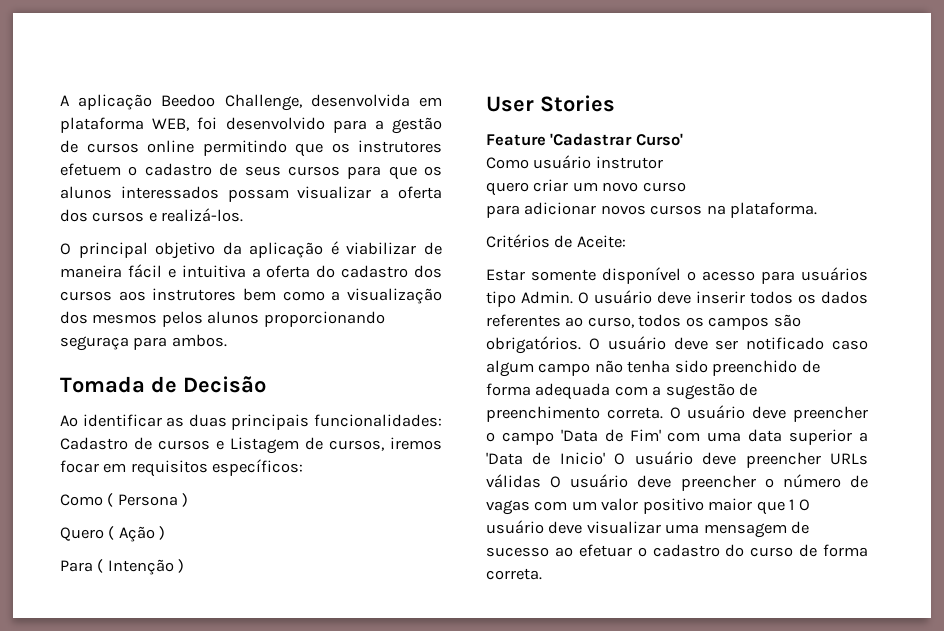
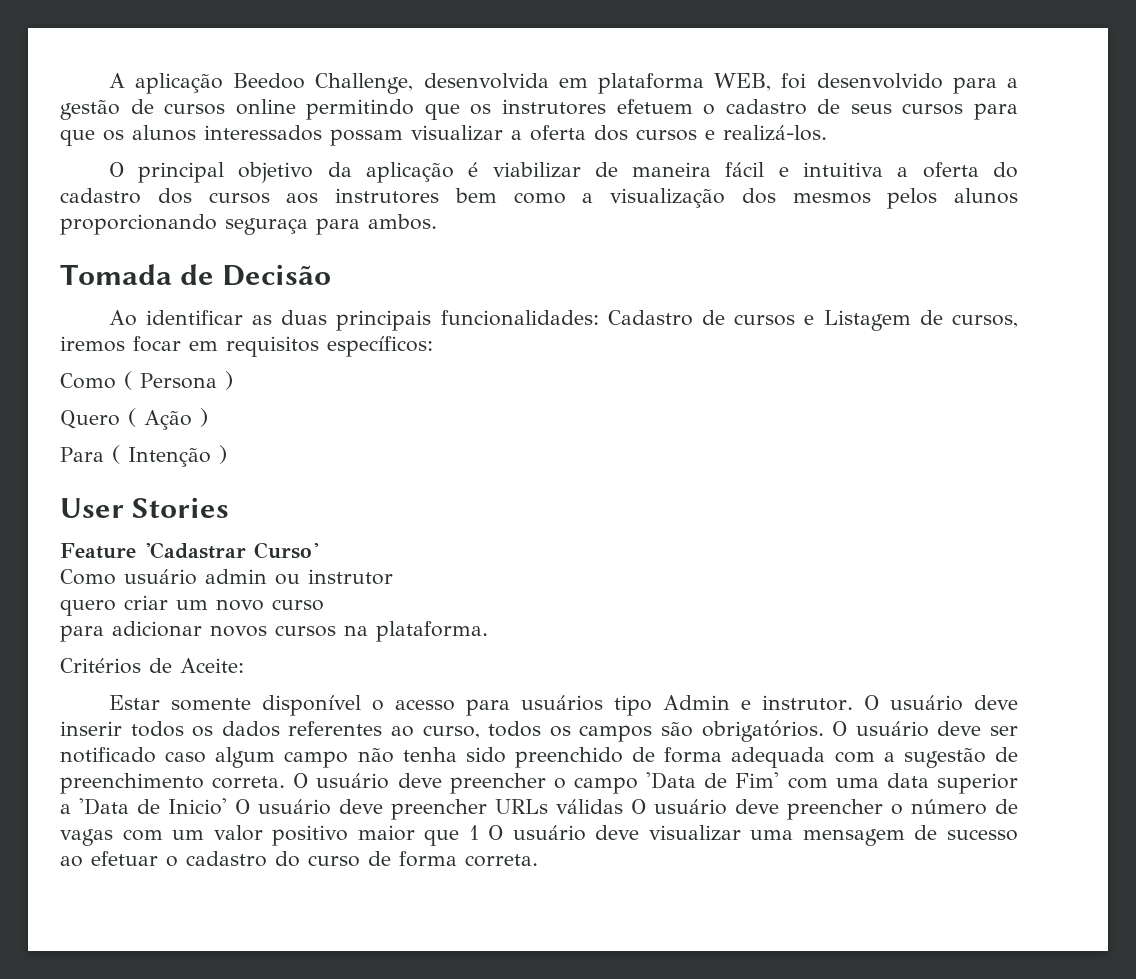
(592, 162) none -> [205,569,300,585] admin ou
[521,291,573,304] Admin. -> [662,695,853,711] Admin e instrutor.

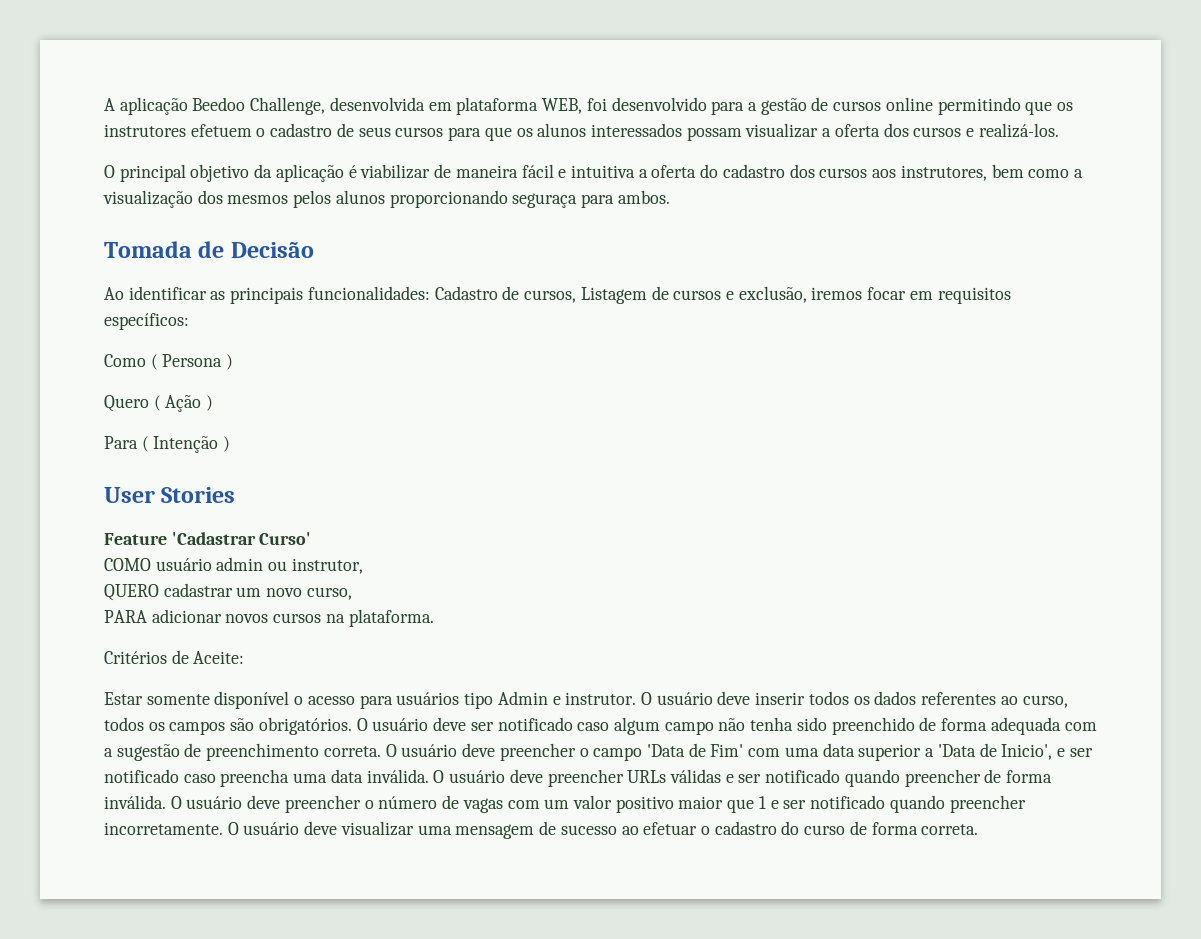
[335,188,439,204] instrutores -> [900,165,987,181] instrutores,
[281,310,328,325] duas -> (226, 295) none
[734,310,1019,331] cursos e Listagem de cursos, -> [524,286,807,304] cursos, Listagem de cursos e exclusão,
[60,569,116,585] Como -> [104,558,151,571] COMO
[308,569,393,585] [60,595,324,616] [60,625,104,642] instrutor // quero criar um novo curso // para -> [291,558,363,574] [104,583,352,601] [104,610,147,623] instrutor, // QUERO cadastrar um novo curso, // PARA
[168,798,227,815] Inicio' -> [1001,744,1093,760] [104,769,429,787] Inicio', e ser notificado caso preencha uma data inválida.
(623, 806) none -> [725,769,1053,787] [104,795,166,809] e ser notificado quando preencher de forma inválida.
(479, 832) none -> [770,795,1026,813] [104,822,223,835] e ser notificado quando preencher incorretamente.

